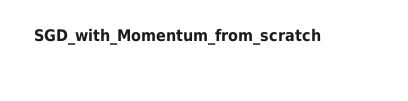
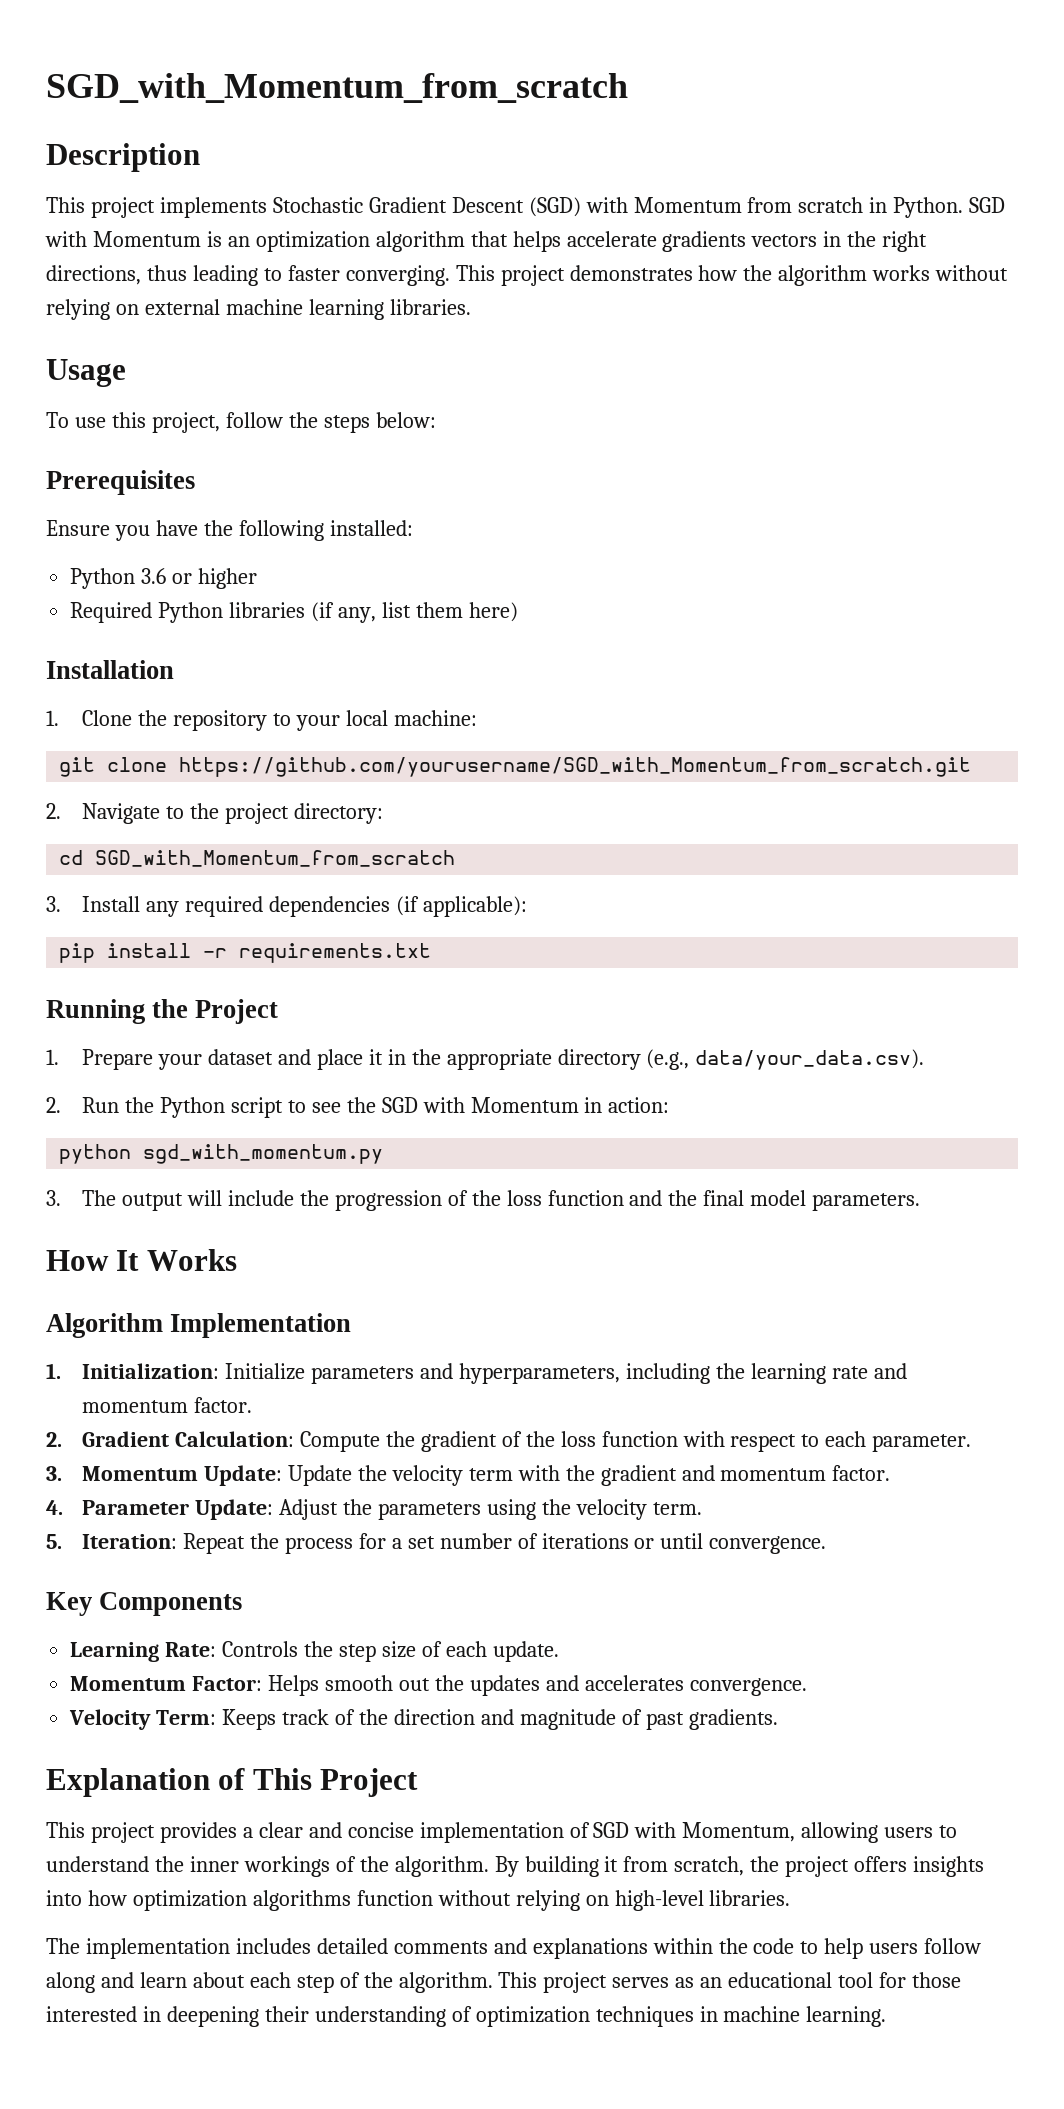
[34,28,321,45] SGD_with_Momentum_from_scratch -> [46,73,628,103] [46,143,200,172] [46,197,1006,218] [45,231,928,252] [46,265,1009,286] [46,299,471,320] [46,359,126,387] [46,412,436,433] [46,470,195,495] [46,520,413,541] [70,568,258,589] [70,602,518,623] [46,660,174,679] [46,710,477,731] [59,757,972,777] [46,803,383,824] [59,850,456,867] [46,896,527,917] [59,943,432,963] [46,999,279,1024] [46,1049,925,1070] [46,1097,670,1118] [59,1144,384,1164] [46,1190,921,1211] [46,1249,237,1271] [46,1313,352,1338] [46,1363,907,1384] [82,1397,252,1413] [46,1431,972,1452] [46,1465,891,1486] [46,1499,702,1520] [46,1533,827,1554] [46,1592,243,1616] [70,1641,559,1662] [70,1675,807,1696] [69,1709,778,1730] [46,1768,419,1797] [46,1822,958,1843] [46,1856,985,1877] [46,1890,791,1911] [46,1938,982,1959] [46,1972,961,1993] [46,2006,887,2027] SGD_with_Momentum_from_scratch // Description // This project implements Stochastic Gradient Descent (SGD) with Momentum from scratch in Python. SGD with Momentum is an optimization algorithm that helps accelerate gradients vectors in the right directions, thus leading to faster converging. This project demonstrates how the algorithm works without relying on external machine learning libraries. // Usage // To use this project, follow the steps below: // Prerequisites // Ensure you have the following installed: // Python 3.6 or higher // Required Python libraries (if any, list them here) // Installation // 1. Clone the repository to your local machine: // git clone https://github.com/yourusername/SGD_with_Momentum_from_scratch.git // 2. Navigate to the project directory: // cd SGD_with_Momentum_from_scratch // 3. Install any required dependencies (if applicable): // pip install -r requirements.txt // Running the Project // 1. Prepare your dataset and place it in the appropriate directory (e.g., data/your_data.csv). // 2. Run the Python script to see the SGD with Momentum in action: // python sgd_with_momentum.py // 3. The output will include the progression of the loss function and the final model parameters. // How It Works // Algorithm Implementation // 1. Initialization: Initialize parameters and hyperparameters, including the learning rate and momentum factor. // 2. Gradient Calculation: Compute the gradient of the loss function with respect to each parameter. // 3. Momentum Update: Update the velocity term with the gradient and momentum factor. // 4. Parameter Update: Adjust the parameters using the velocity term. // 5. Iteration: Repeat the process for a set number of iterations or until convergence. // Key Components // Learning Rate: Controls the step size of each update. // Momentum Factor: Helps smooth out the updates and accelerates convergence. // Velocity Term: Keeps track of the direction and magnitude of past gradients. // Explanation of This Project // This project provides a clear and concise implementation of SGD with Momentum, allowing users to understand the inner workings of the algorithm. By building it from scratch, the project offers insights into how optimization algorithms function without relying on high-level libraries. // The implementation includes detailed comments and explanations within the code to help users follow along and learn about each step of the algorithm. This project serves as an educational tool for those interested in deepening their understanding of optimization techniques in machine learning.

